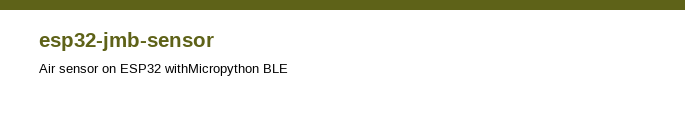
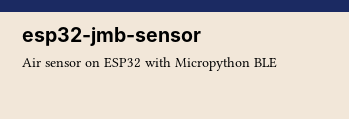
[164,64,259,76] withMicropython -> [145,57,250,71] with Micropython

